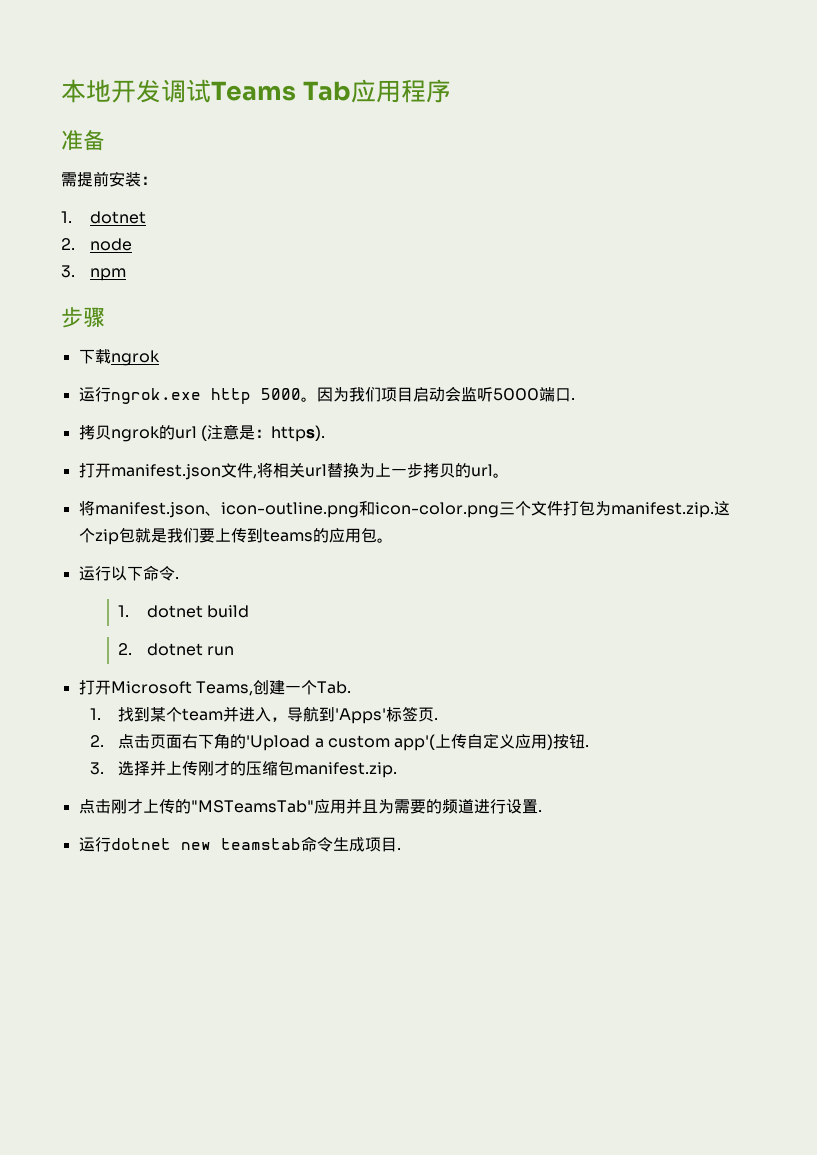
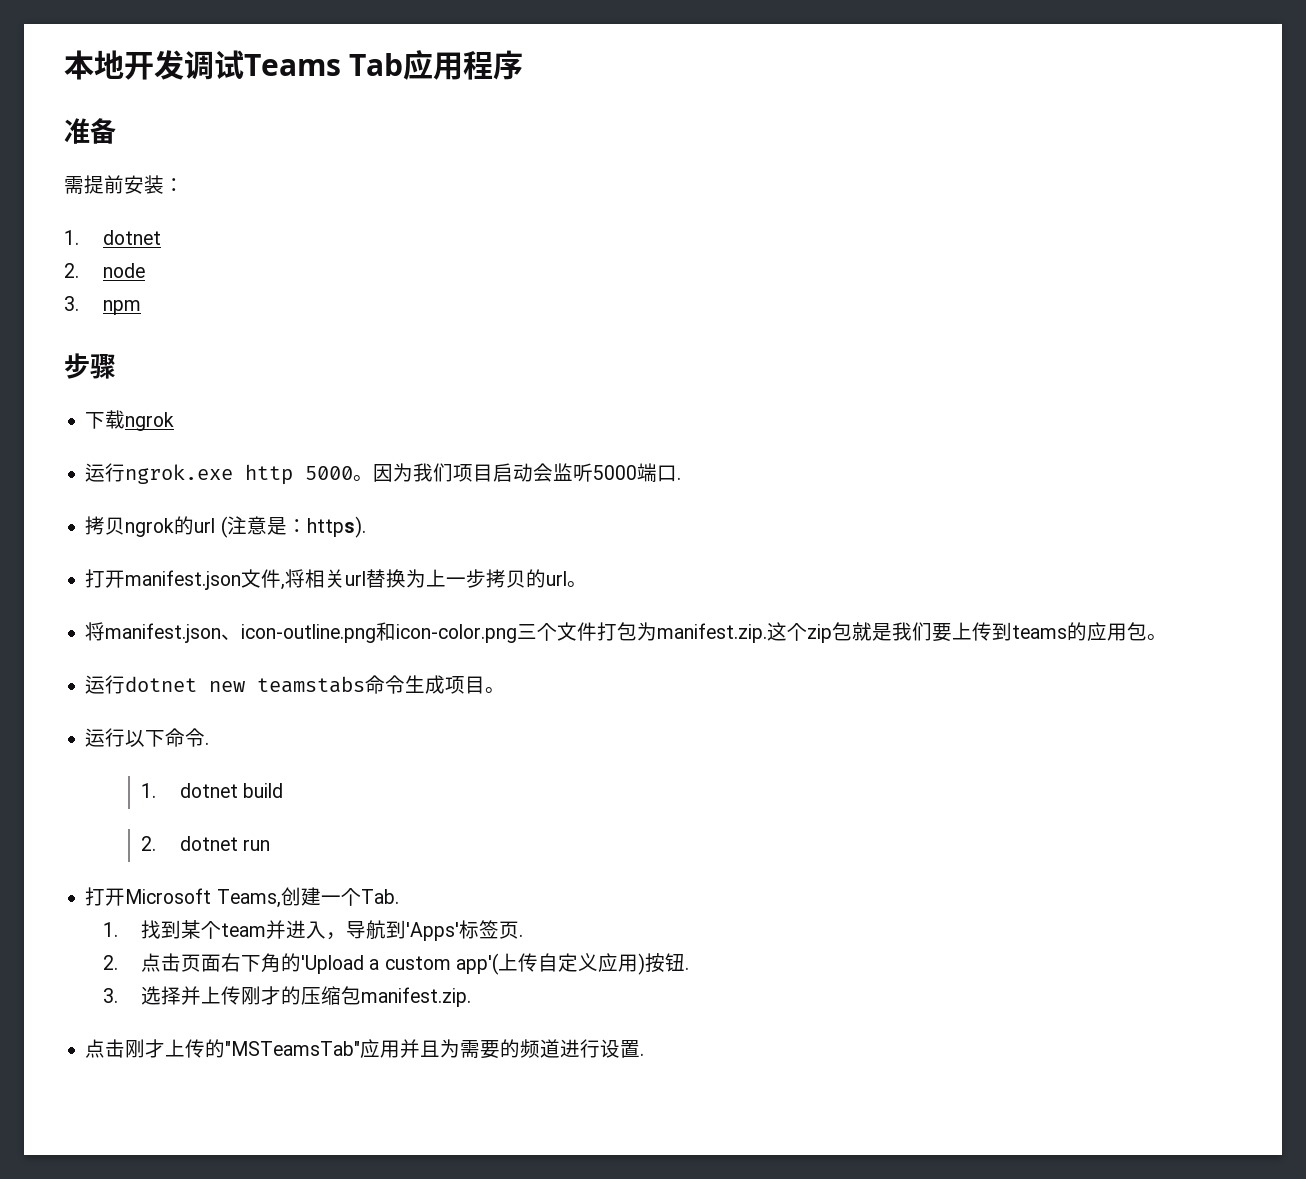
(393, 540) none -> [85,675,506,694] // 运行dotnet new teamstabs命令生成项目。
[78,836,401,852] // 运行dotnet new teamstab命令生成项目. -> (645, 1054) none

